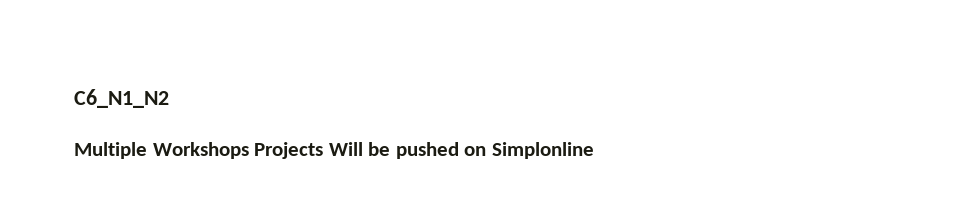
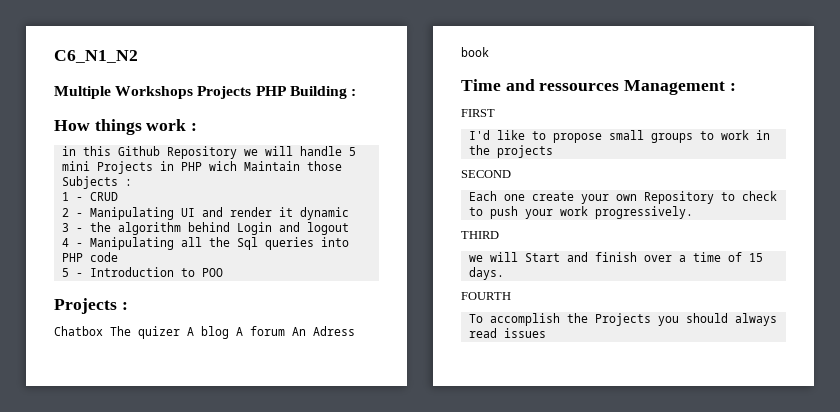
[328,142,594,159] Will be pushed on Simplonline -> [255,86,356,99] [54,119,198,135] [61,146,356,159] [61,161,342,174] [61,176,132,189] [61,192,118,201] [61,207,349,220] [61,222,349,235] [61,237,349,250] [61,252,118,262] [61,267,223,277] [54,298,128,314] [54,326,355,339] [461,47,489,57] [461,79,736,95] [461,109,495,117] [468,130,770,143] [468,145,553,158] [461,170,511,178] [468,191,777,204] [468,206,693,219] [461,231,499,239] [468,252,763,262] [468,267,504,280] [461,292,511,300] [468,313,777,326] [468,328,546,338] PHP Building : // How things work : // in this Github Repository we will handle 5 mini Projects in PHP wich Maintain those Subjects : // 1 - CRUD // 2 - Manipulating UI and render it dynamic // 3 - the algorithm behind Login and logout // 4 - Manipulating all the Sql queries into PHP code // 5 - Introduction to POO // Projects : // Chatbox The quizer A blog A forum An Adress book // Time and ressources Management : // FIRST // I'd like to propose small groups to work in the projects // SECOND // Each one create your own Repository to check to push your work progressively. // THIRD // we will Start and finish over a time of 15 days. // FOURTH // To accomplish the Projects you should always read issues

